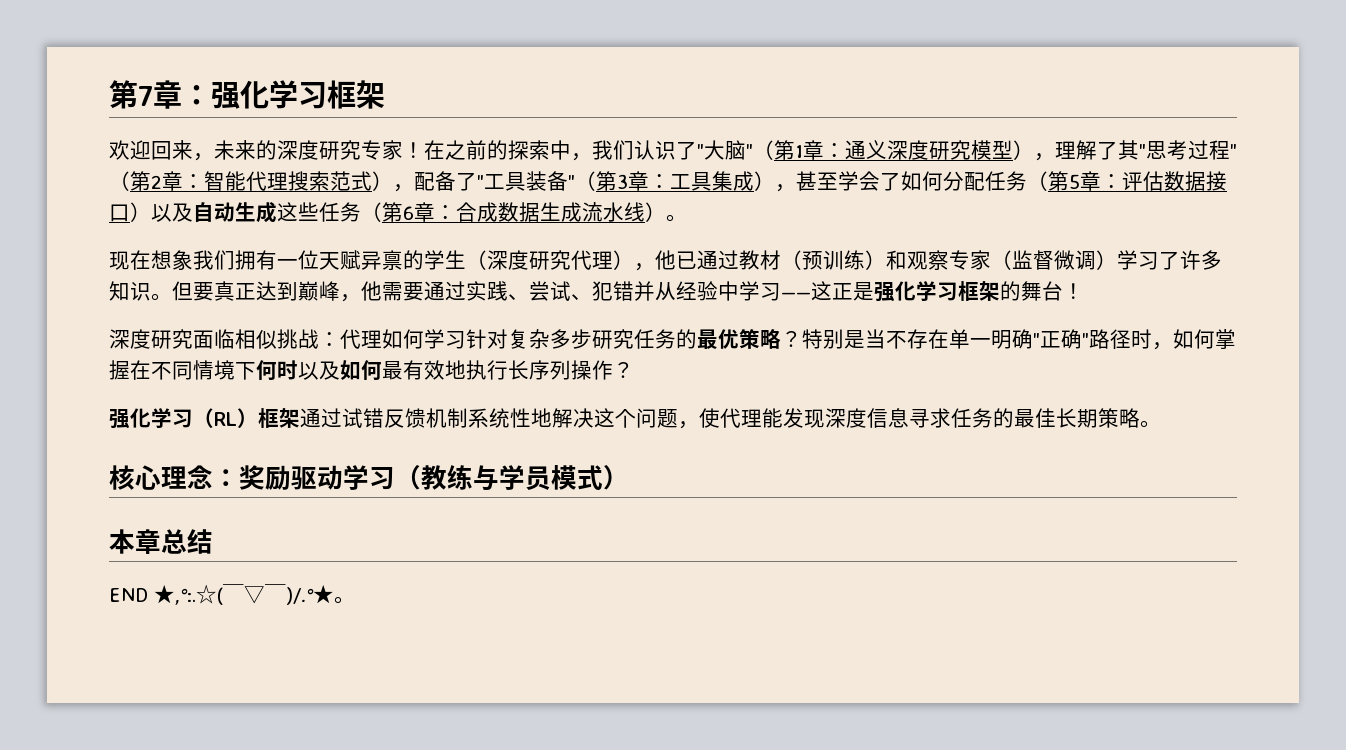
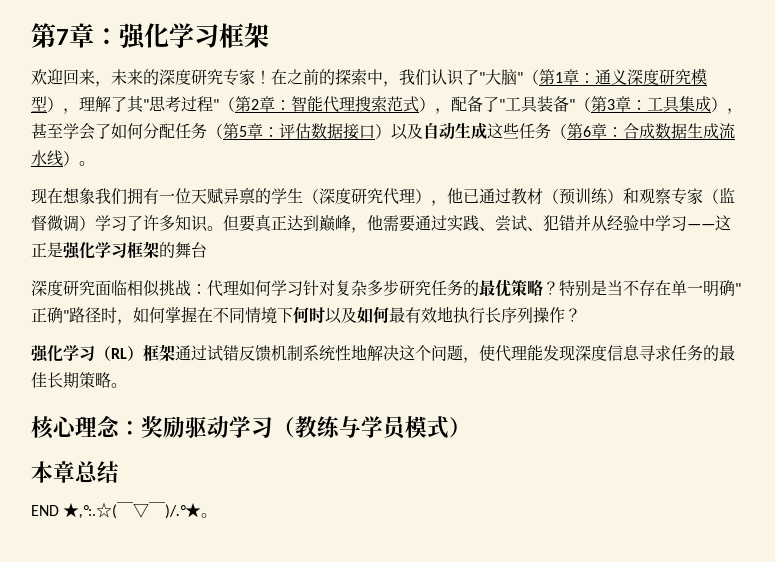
[1063,283,1084,299] ！ -> (207, 250) none

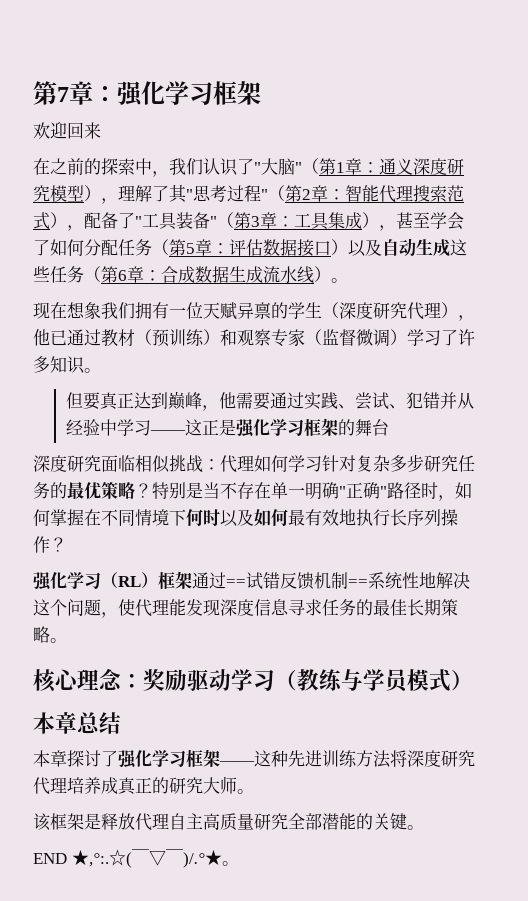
[95,69,271,87] ，未来的深度研究专家！ -> (101, 130) //
(223, 228) none -> (101, 370) //
(207, 353) none -> [226,579,246,587] ==
(303, 353) none -> [348,579,368,587] ==
(119, 472) none -> [33,749,475,769] [33,776,254,795] [33,813,424,831] // 本章探讨了强化学习框架——这种先进训练方法将深度研究代理培养成真正的研究大师。 // 该框架是释放代理自主高质量研究全部潜能的关键。

